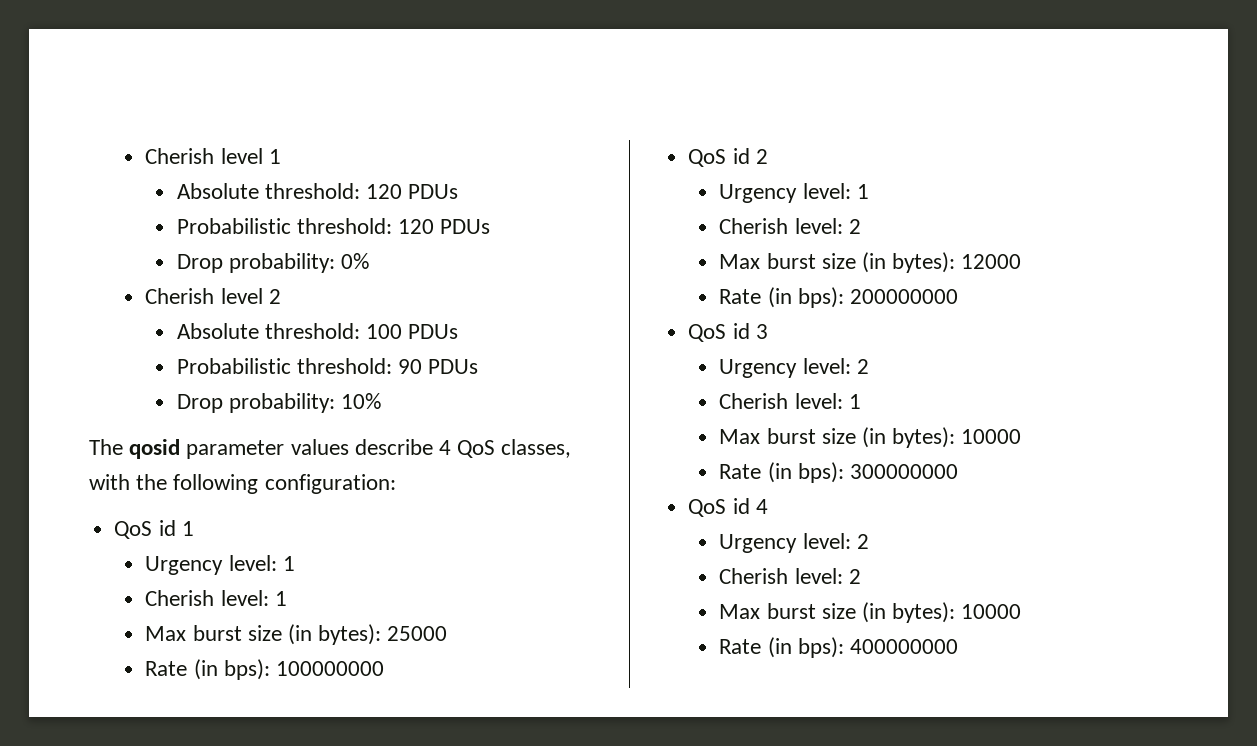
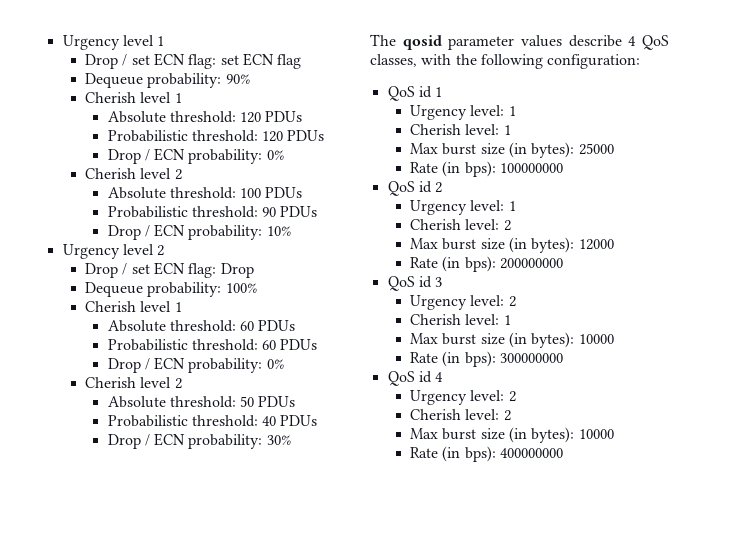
(145, 156) none -> [62,35,165,50] [85,53,302,69] [85,73,250,88] Urgency level 1 // Drop / set ECN flag: set ECN flag // Dequeue probability: 90% //
(223, 263) none -> [144,148,186,161] / ECN
(223, 403) none -> [144,224,186,237] / ECN
(381, 401) none -> [62,244,165,259] [85,262,254,278] [85,282,257,297] [85,301,182,312] [107,320,296,332] [107,339,318,351] [107,357,284,373] [85,377,182,389] [107,396,296,408] [107,415,318,427] [107,433,291,449] // Urgency level 2 // Drop / set ECN flag: Drop // Dequeue probability: 100% // Cherish level 1 // Absolute threshold: 60 PDUs // Probabilistic threshold: 60 PDUs // Drop / ECN probability: 0% // Cherish level 2 // Absolute threshold: 50 PDUs // Probabilistic threshold: 40 PDUs // Drop / ECN probability: 30%

